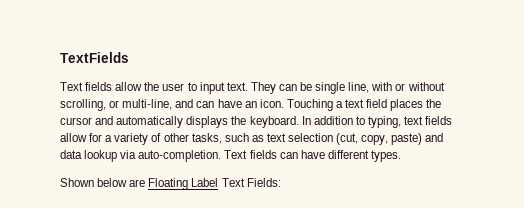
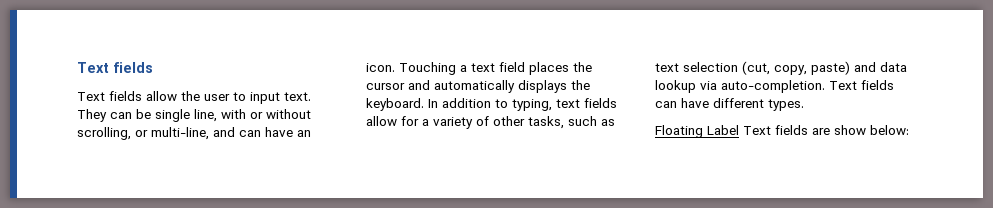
[60,52,129,63] TextFields -> [77,62,153,73] Text fields
[60,178,281,190] Shown below are Floating Label Text Fields: -> [655,125,909,138] Floating Label Text fields are show below:

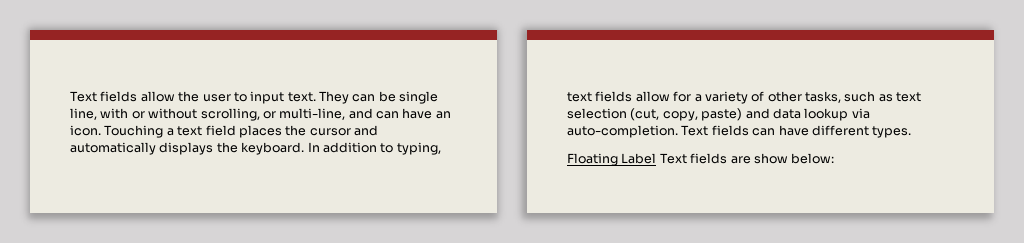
[77,62,153,73] [77,91,142,101] Text fields // Text fields -> [70,91,138,102] Text fields

